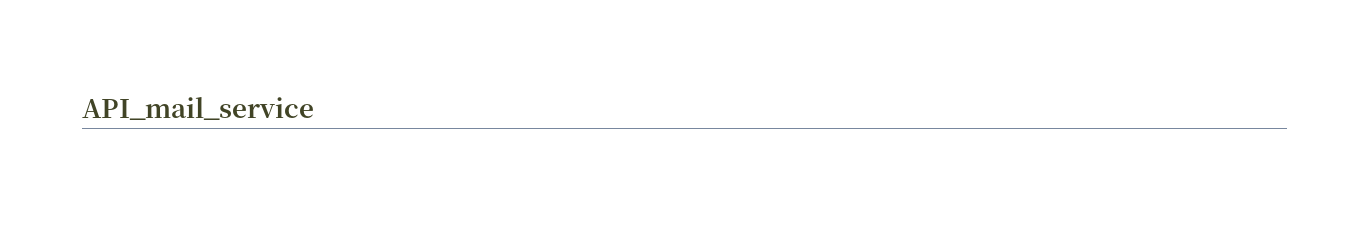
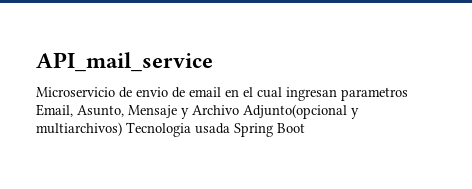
(314, 108) none -> [36,87,408,101] [36,104,359,119] [36,122,305,137] // Microservicio de envio de email en el cual ingresan parametros Email, Asunto, Mensaje y Archivo Adjunto(opcional y multiarchivos) Tecnologia usada Spring Boot

